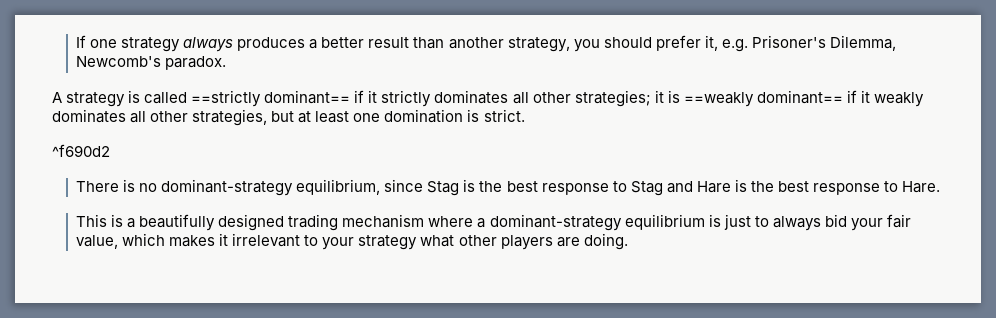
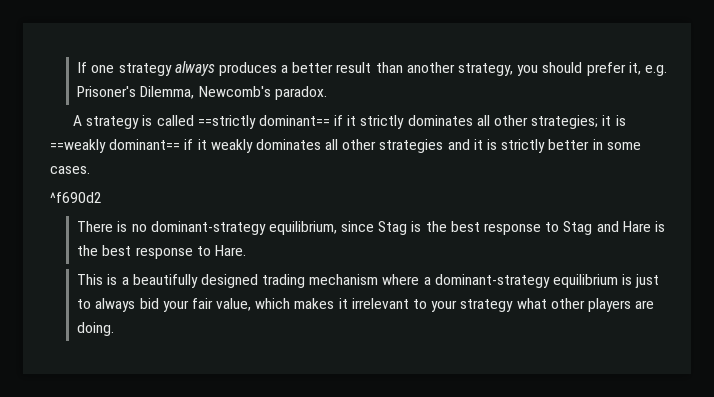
[192,109,525,126] strategies, but at least one domination is strict. -> [379,139,641,153] [50,166,90,174] strategies and it is strictly better in some cases.

